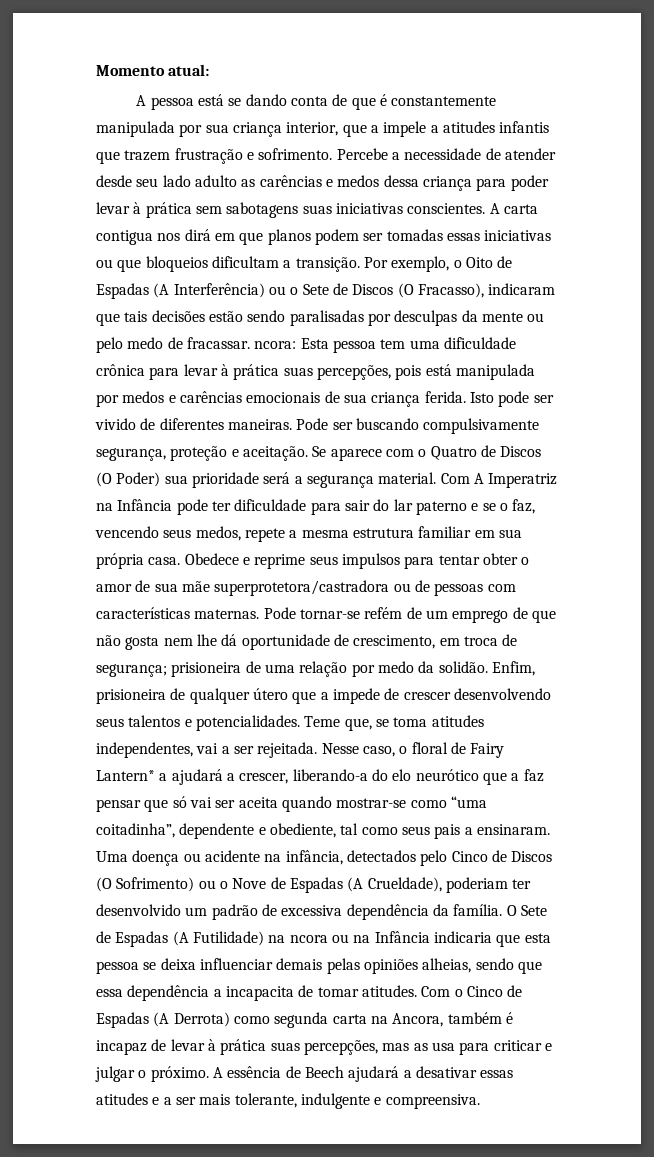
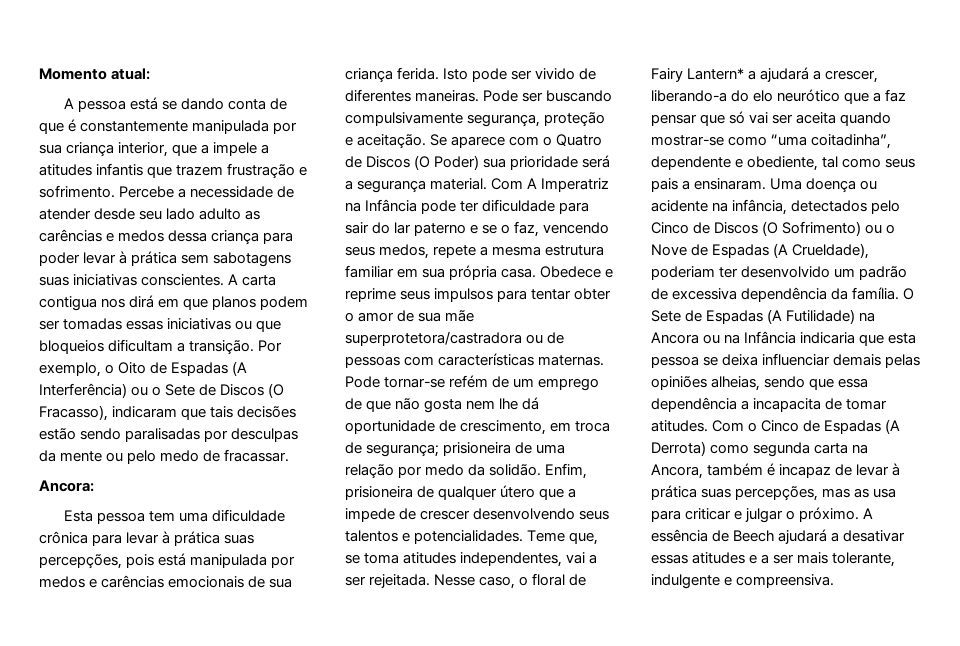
[254,341,297,349] ncora: -> [39,480,94,492] // Ancora: //
[289,935,328,943] ncora -> [651,332,699,344] Ancora

